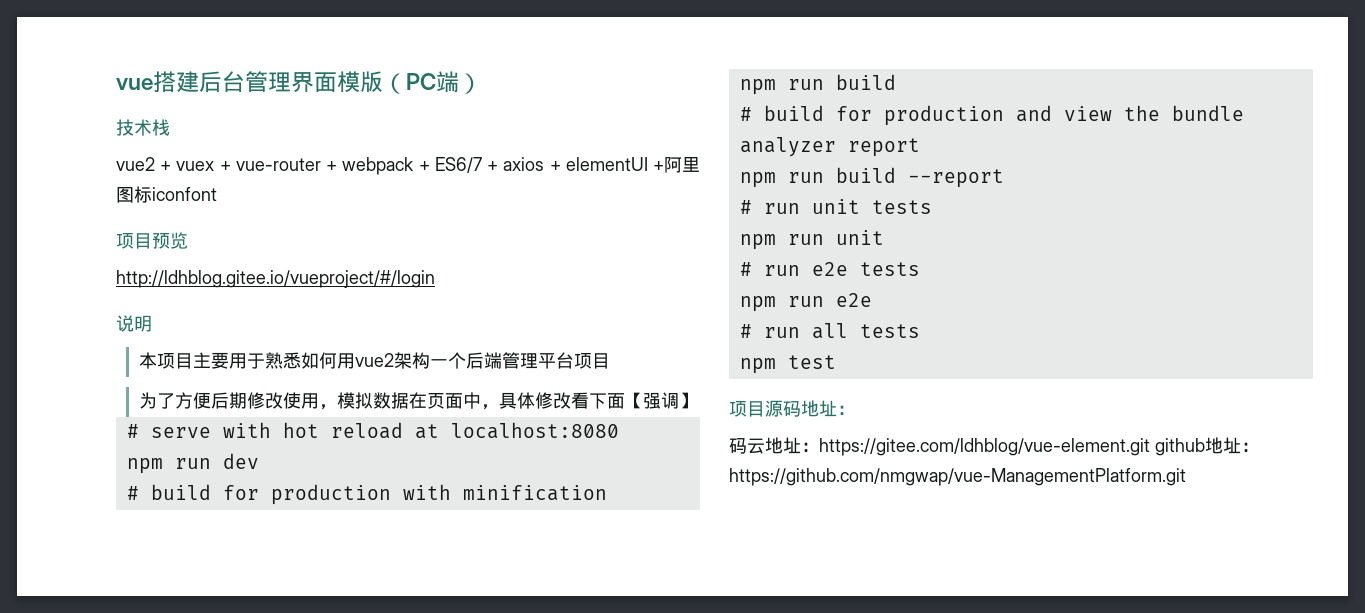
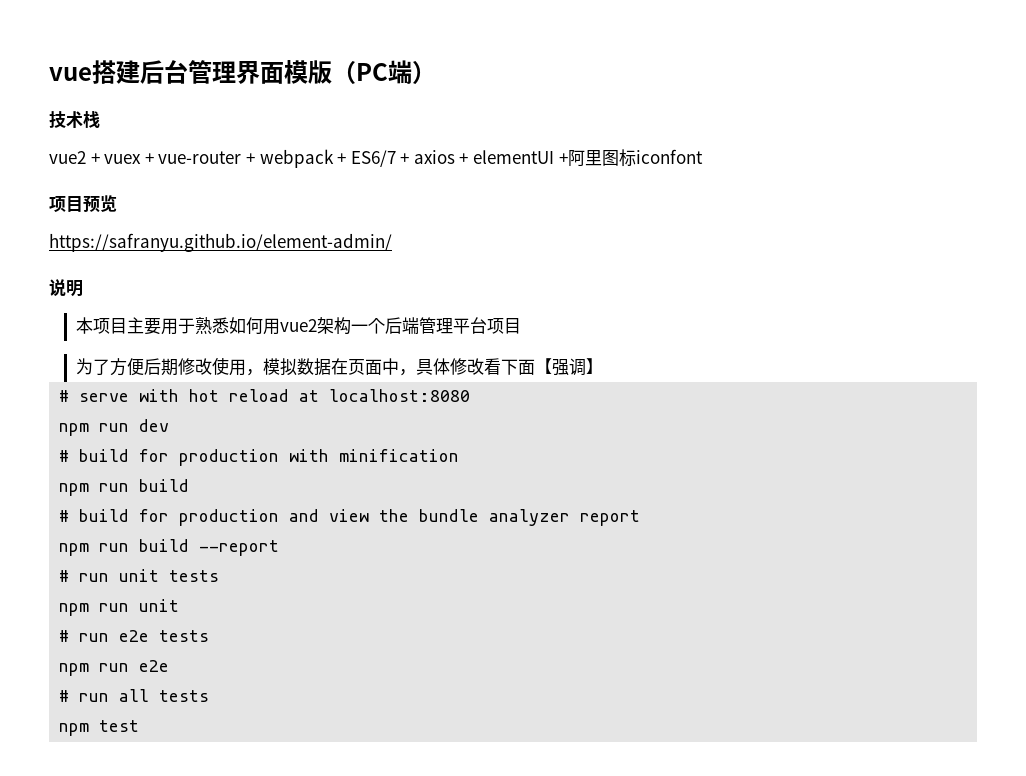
[116,270,435,288] http://ldhblog.gitee.io/vueproject/#/login -> [49,233,392,252] https://safranyu.github.io/element-admin/
[729,400,855,417] [729,437,1259,456] [729,468,1186,486] // 项目源码地址： // 码云地址：https://gitee.com/ldhblog/vue-element.git github地址：https://github.com/nmgwap/vue-ManagementPlatform.git -> (140, 726) none

